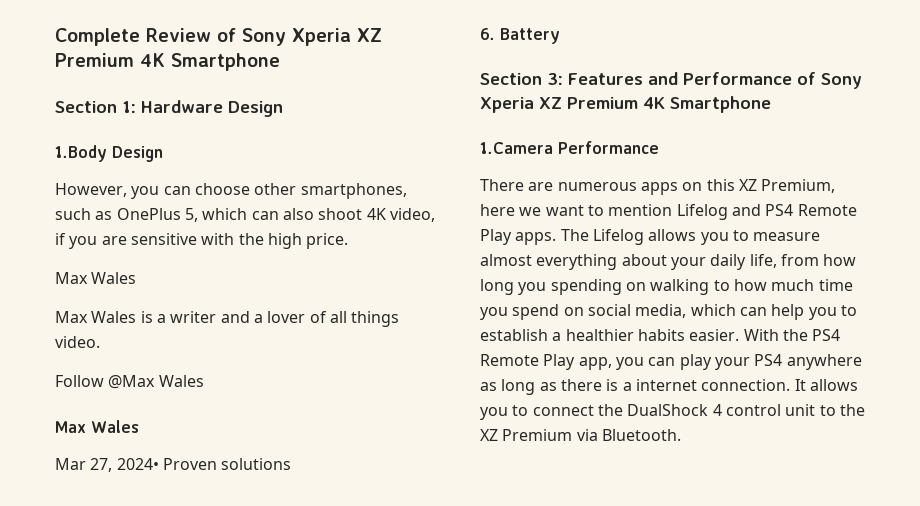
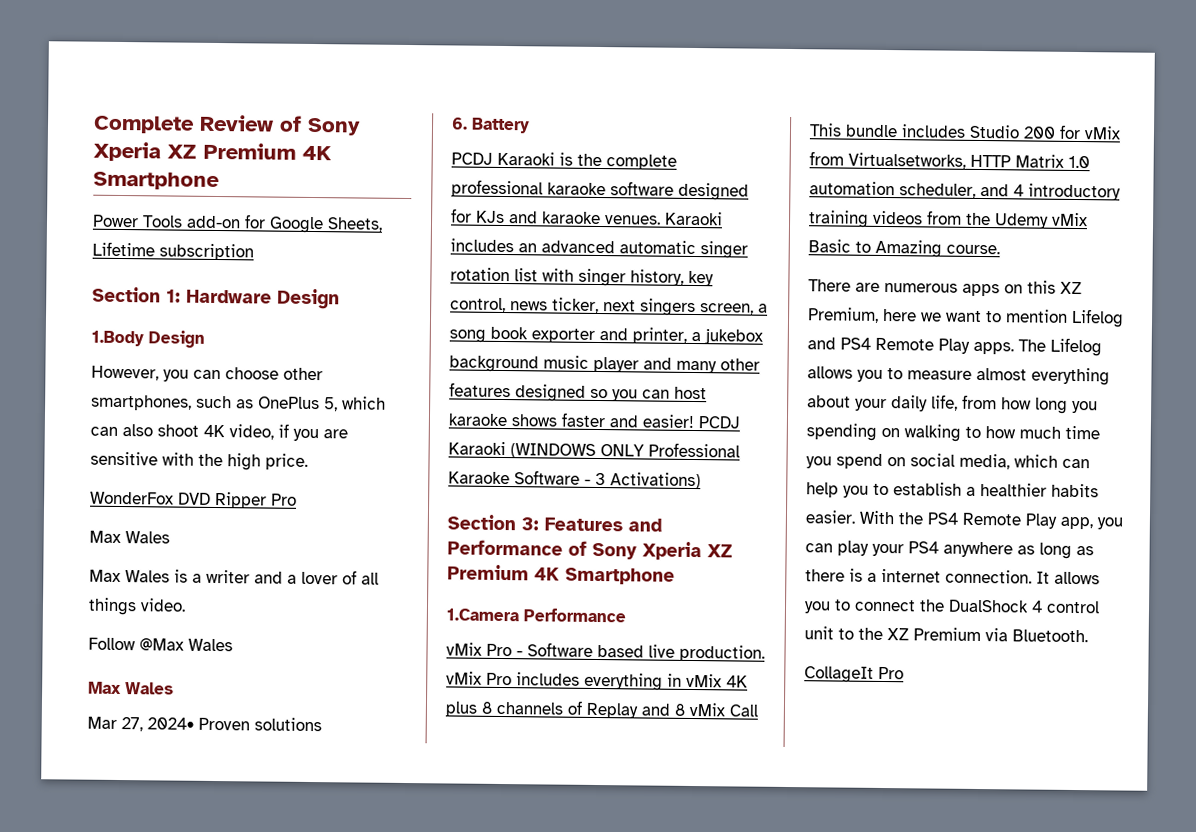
(280, 62) none -> [92,214,383,234] [92,241,254,261] // Power Tools add-on for Google Sheets, Lifetime subscription
(349, 241) none -> [90,491,297,509] // WonderFox DVD Ripper Pro
(560, 36) none -> [451,151,677,170] [451,179,749,201] [451,208,723,226] [450,238,748,259] [450,267,714,287] [450,297,768,317] [449,326,763,345] [449,355,760,374] [449,382,707,402] [448,412,741,429] [448,441,740,459] [448,470,701,490] // PCDJ Karaoki is the complete professional karaoke software designed for KJs and karaoke venues. Karaoki includes an advanced automatic singer rotation list with singer history, key control, news ticker, next singers screen, a song book exporter and printer, a jukebox background music player and many other features designed so you can host karaoke shows faster and easier! PCDJ Karaoki (WINDOWS ONLY Professional Karaoke Software - 3 Activations)
(659, 147) none -> [446,642,765,662] [446,671,748,691] [445,700,758,719] [809,123,1121,140] [809,151,1090,169] [809,181,1121,201] [808,210,1088,229] [808,239,1000,258] // vMix Pro - Software based live production. vMix Pro includes everything in vMix 4K plus 8 channels of Replay and 8 vMix Call This bundle includes Studio 200 for vMix from Virtualsetworks, HTTP Matrix 1.0 automation scheduler, and 4 introductory training videos from the Udemy vMix Basic to Amazing course.
(681, 435) none -> [804,666,904,683] // CollageIt Pro

